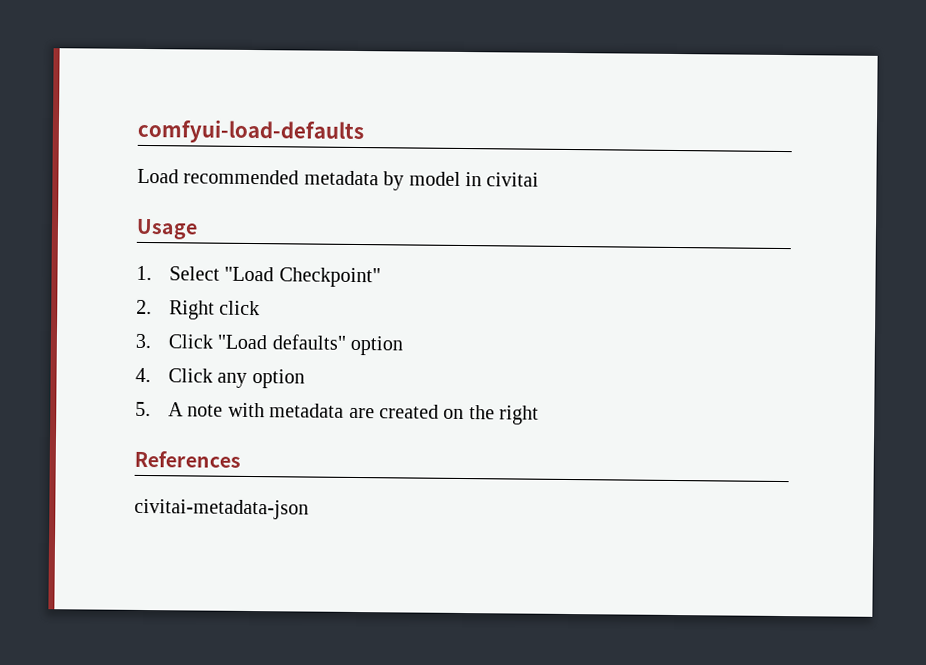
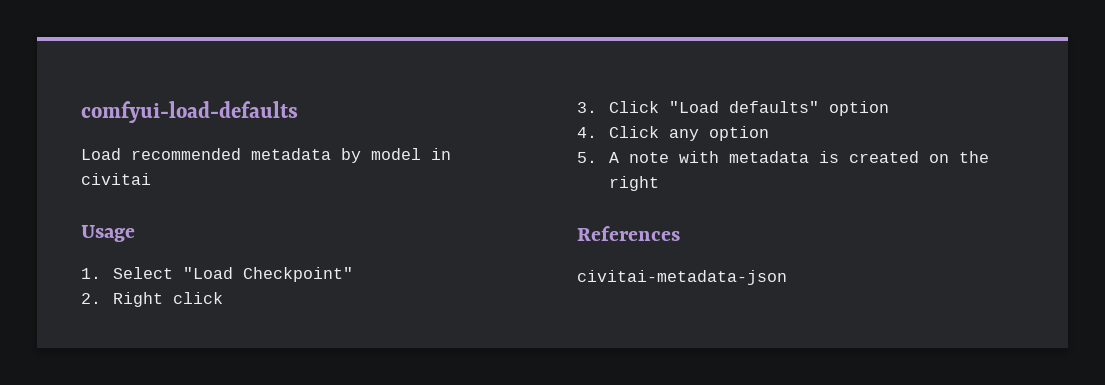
[348,407,375,419] are -> [818,151,839,163] is

